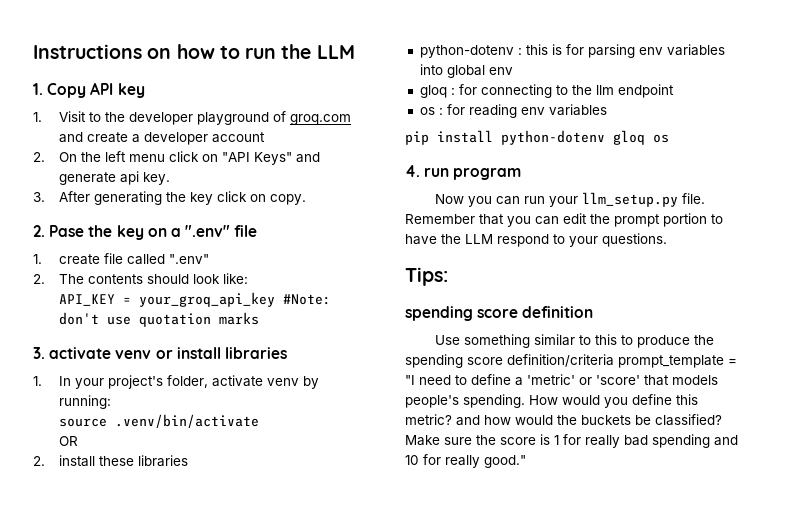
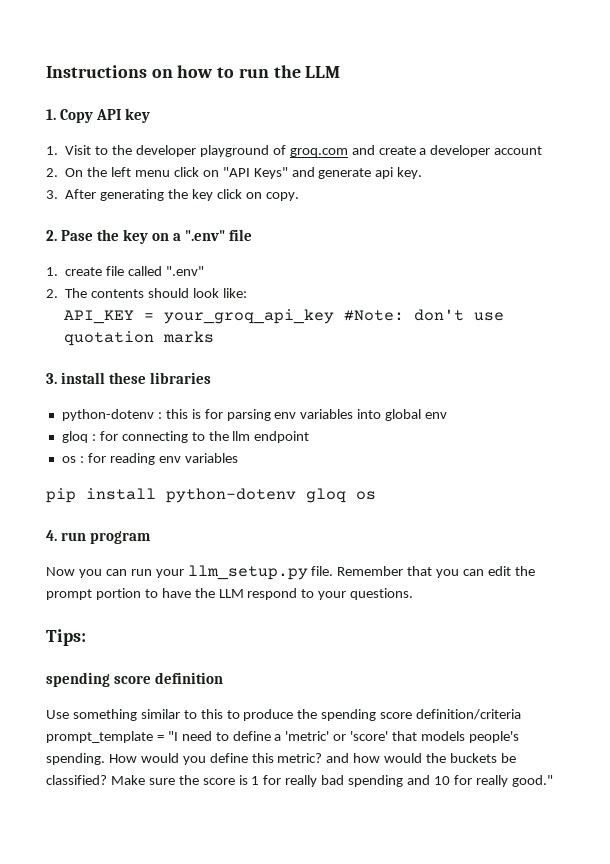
[49,347,287,359] [33,375,319,389] [58,395,111,409] [58,414,259,428] [58,436,78,446] [33,456,45,466] activate venv or install libraries // 1. In your project's folder, activate venv by running: // source .venv/bin/activate // OR // 2. -> (57, 378) none

